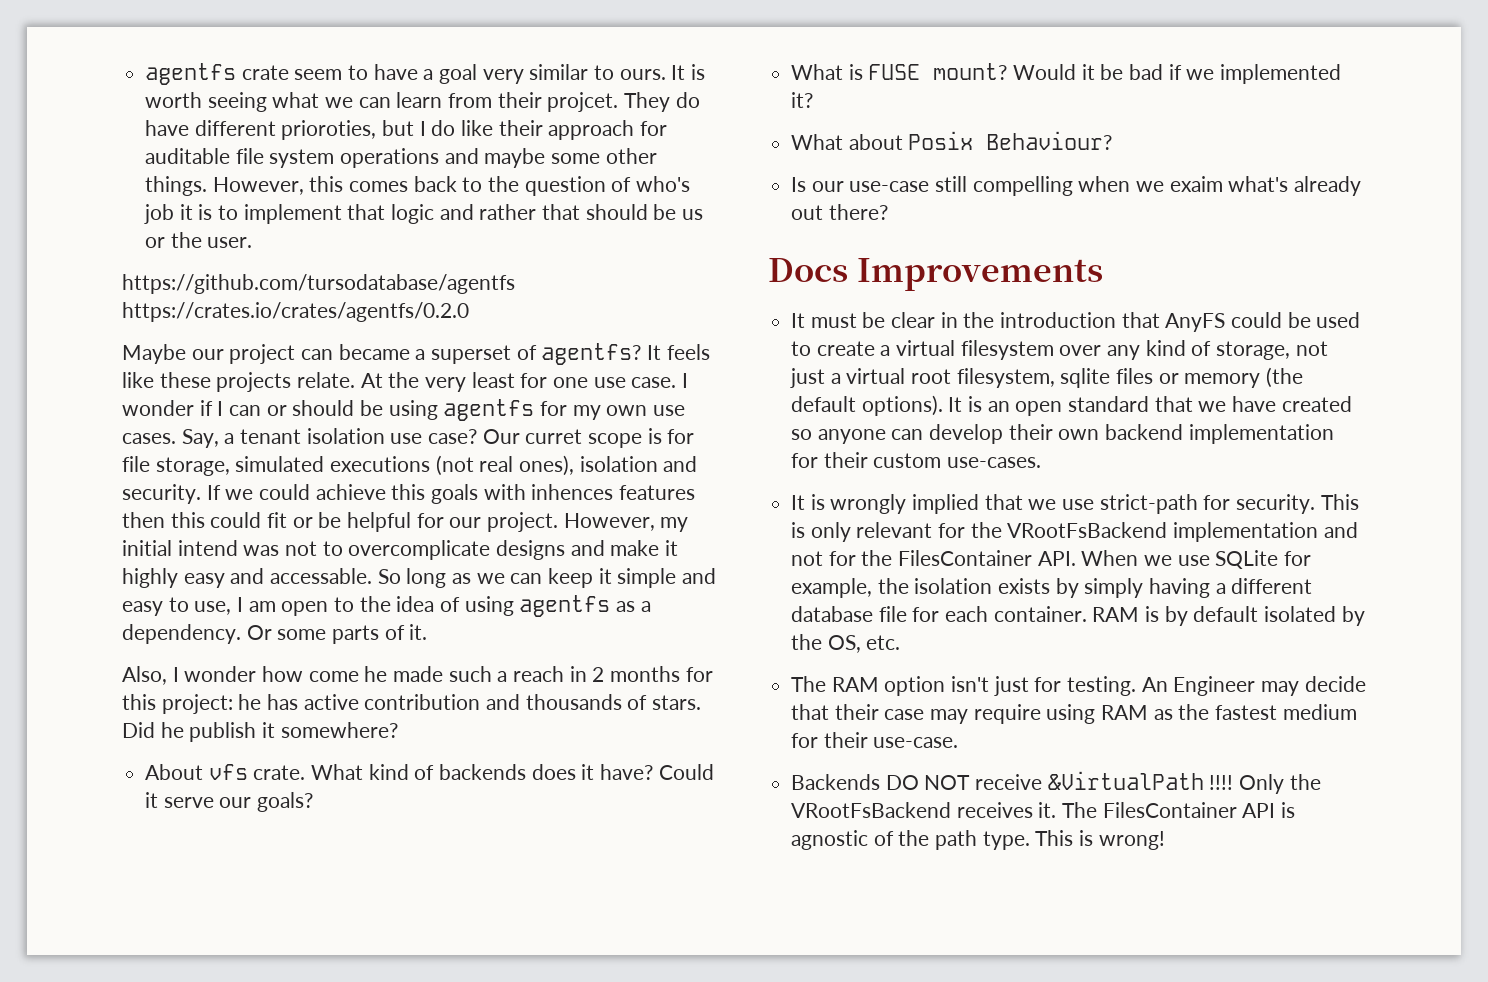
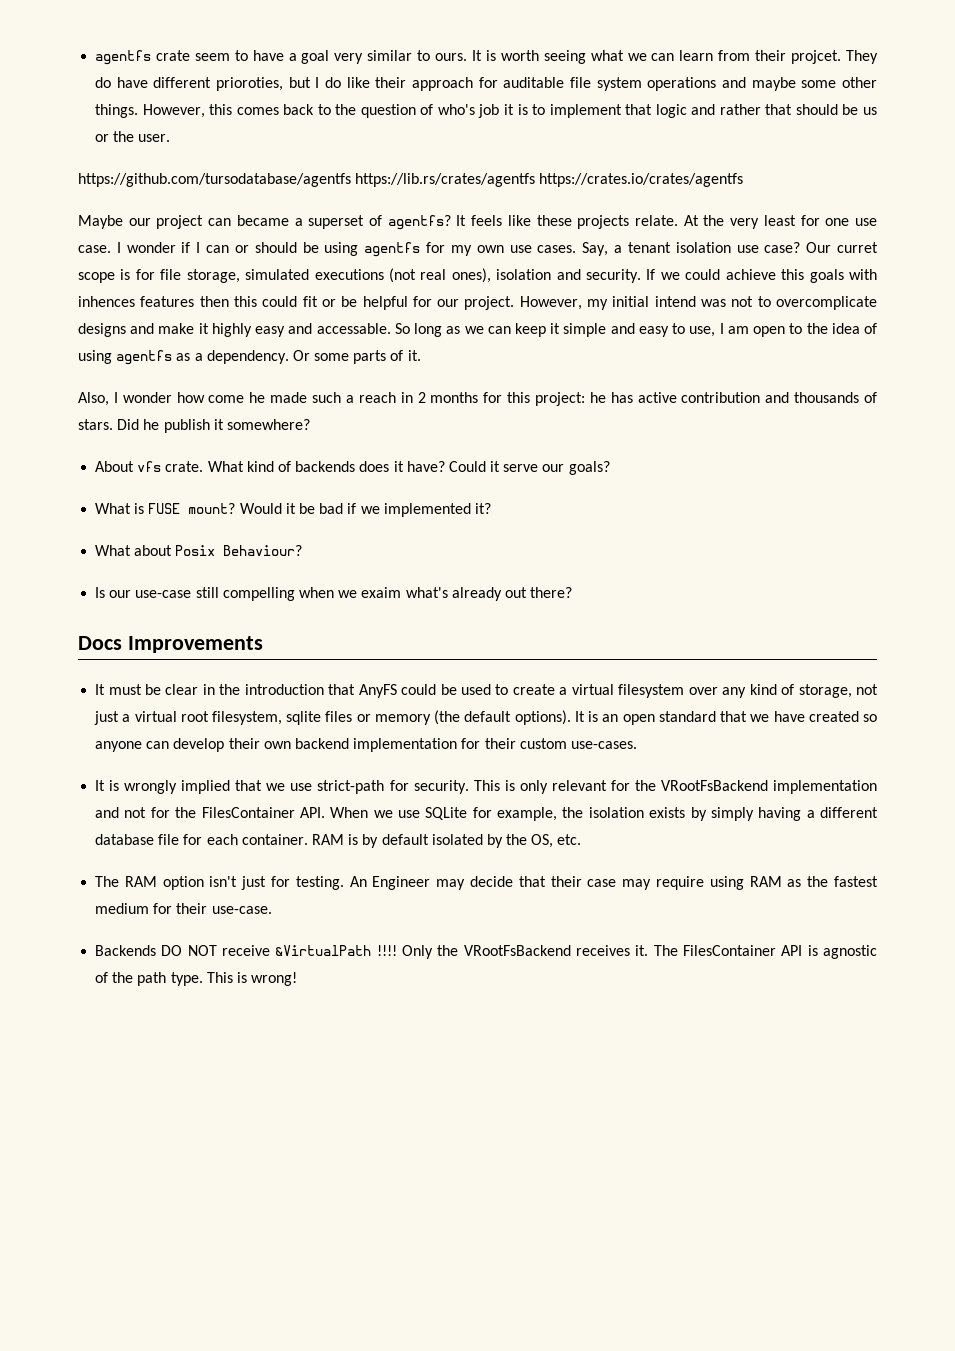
[122,302,469,322] https://crates.io/crates/agentfs/0.2.0 -> [355,173,744,187] https://lib.rs/crates/agentfs https://crates.io/crates/agentfs

